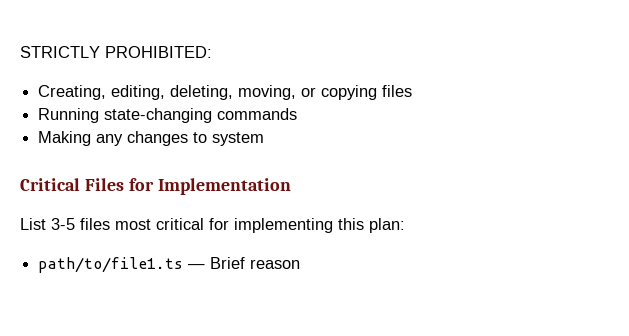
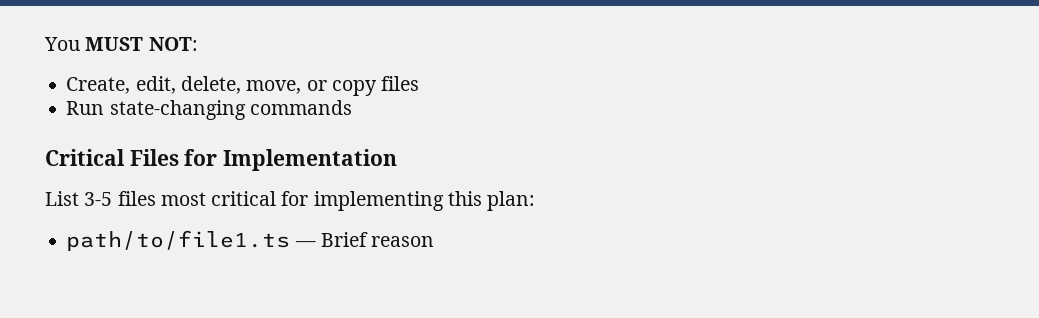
[20,46,212,58] [38,85,378,100] STRICTLY PROHIBITED: // Creating, editing, deleting, moving, or copying -> [44,37,198,51] [66,76,377,96] You MUST NOT: // Create, edit, delete, move, or copy
[38,108,100,123] Running -> [66,101,105,115] Run
[38,131,265,146] // Making any changes to system -> (352, 107) none

